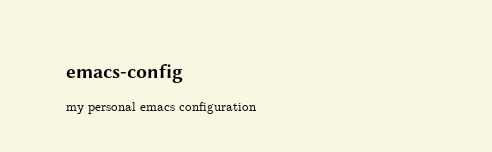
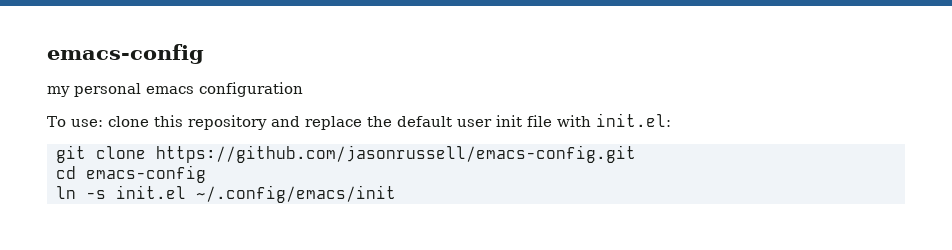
(256, 108) none -> [47,113,671,130] [56,145,636,163] [56,165,206,183] [56,185,396,203] // To use: clone this repository and replace the default user init file with init.el: // git clone https://github.com/jasonrussell/emacs-config.git // cd emacs-config // ln -s init.el ~/.config/emacs/init

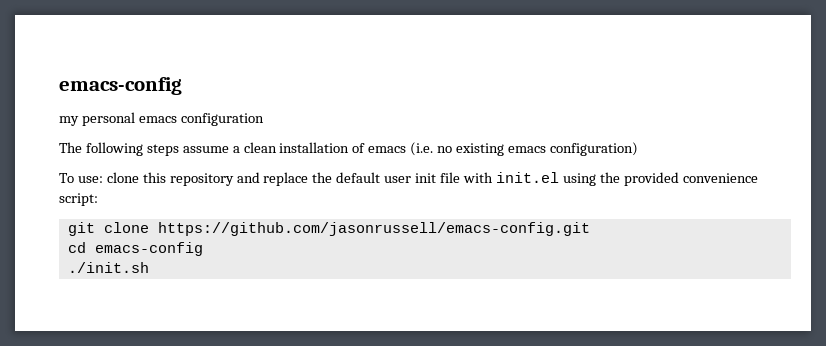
(303, 89) none -> [59,142,638,156] // The following steps assume a clean installation of emacs (i.e. no existing emacs configuration)
[595,113,671,127] init.el: -> [495,172,758,186] [59,193,98,206] init.el using the provided convenience script:
[56,185,396,203] ln -s init.el ~/.config/emacs/init -> [67,262,149,273] ./init.sh

